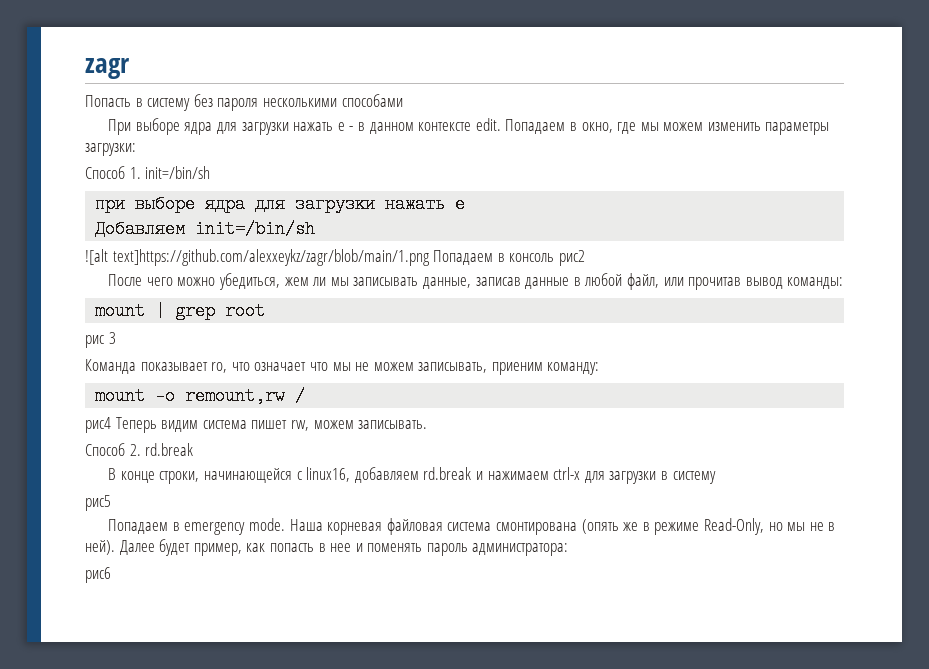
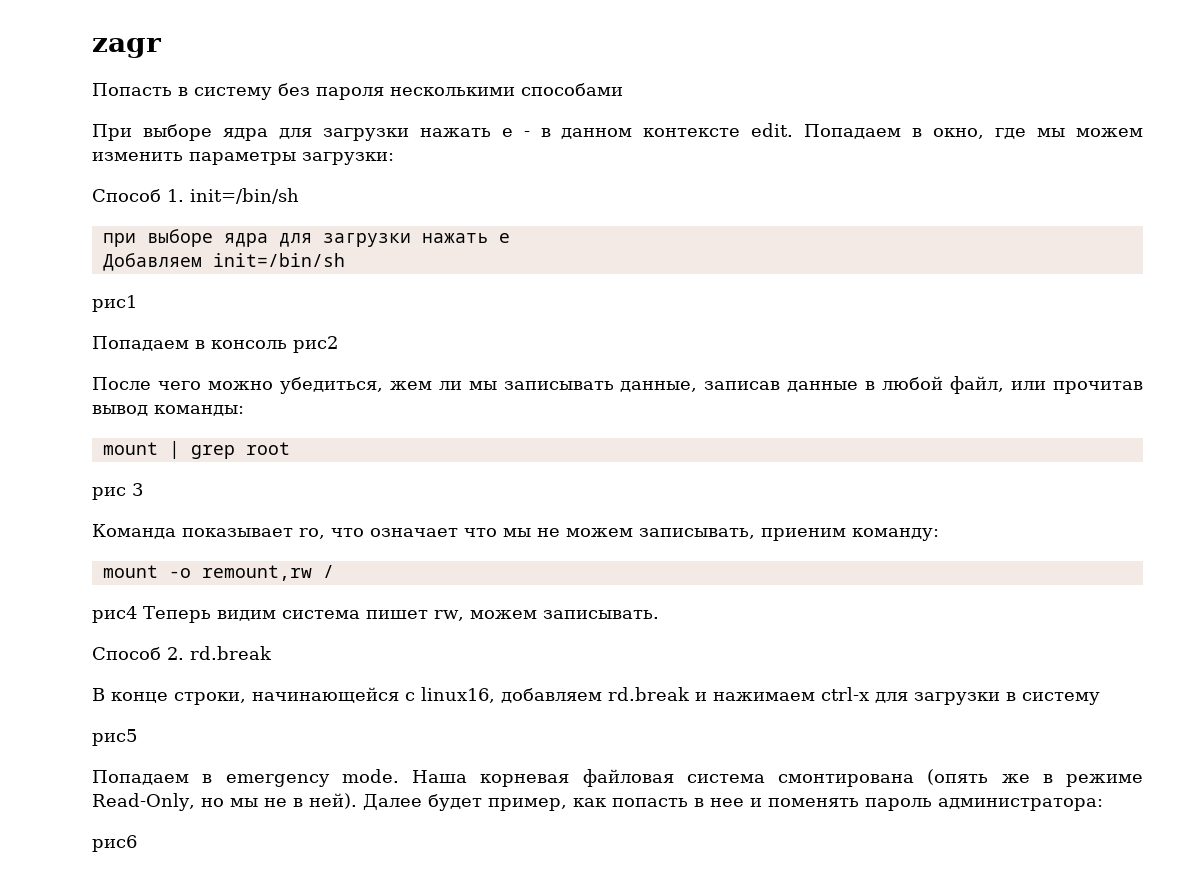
[85,249,430,266] ![alt text]https://github.com/alexxeykz/zagr/blob/main/1.png -> [92,295,137,312] рис1 //

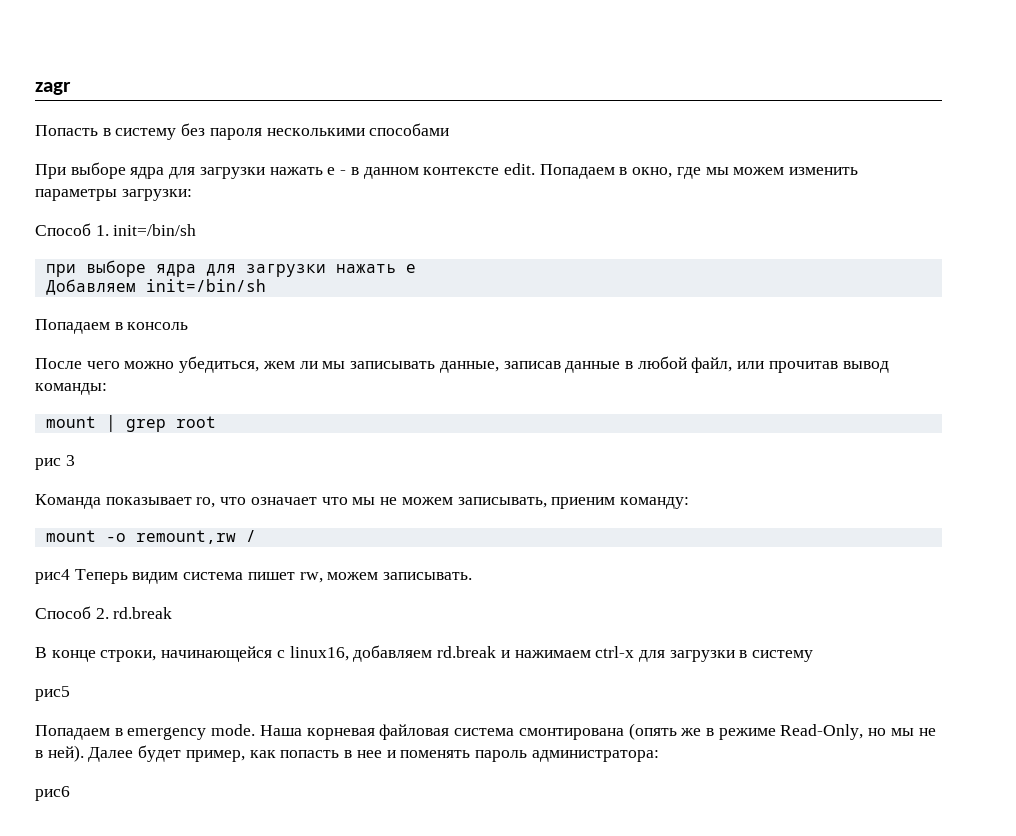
[92,295,137,312] // рис1 -> (266, 285) none
[293,336,338,353] рис2 -> (189, 326) none

